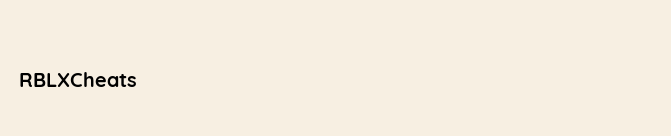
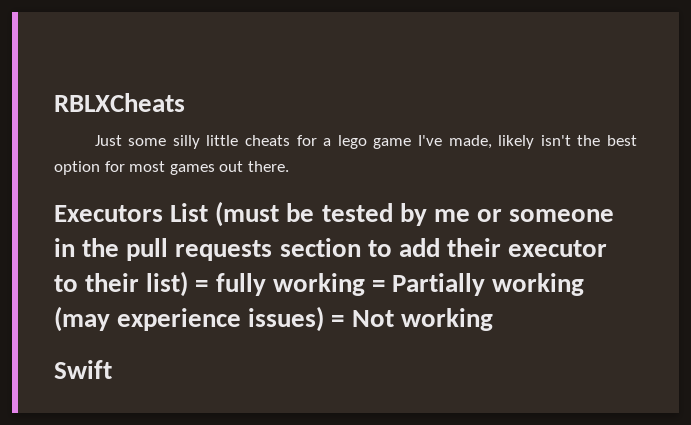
(137, 79) none -> [94,135,637,149] [54,161,289,175] [54,201,615,227] [54,238,608,261] [54,271,585,297] [54,306,493,332] [54,360,112,379] // Just some silly little cheats for a lego game I've made, likely isn't the best option for most games out there. // Executors List (must be tested by me or someone in the pull requests section to add their executor to their list) = fully working = Partially working (may experience issues) = Not working // Swift

